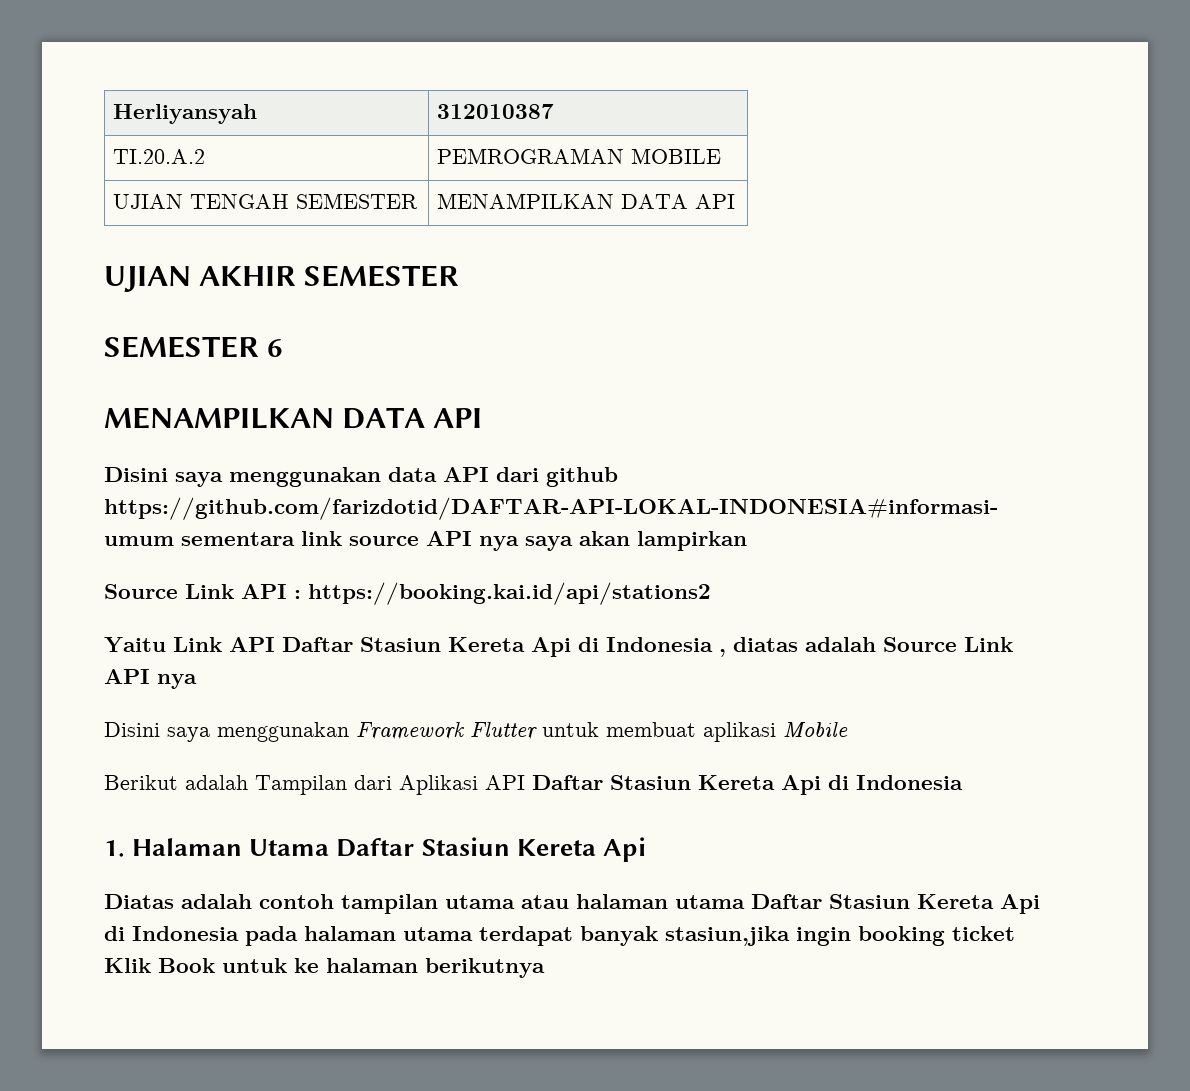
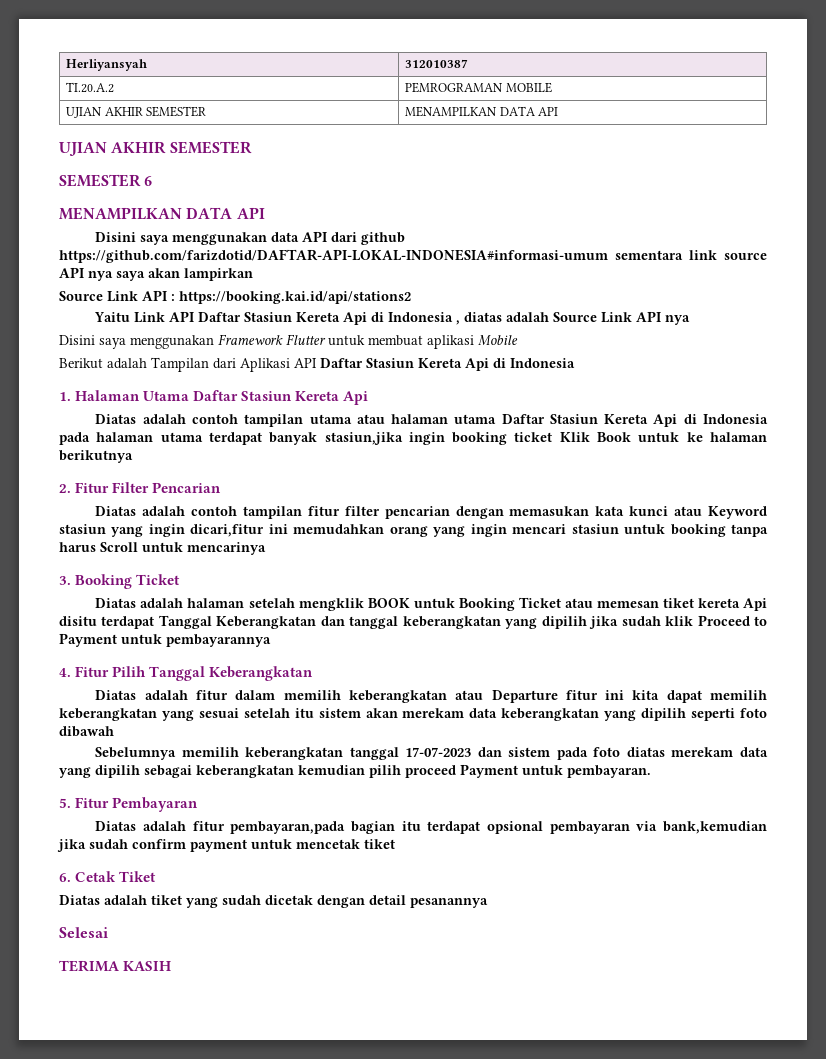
[190,194,290,209] TENGAH -> [104,107,143,116] AKHIR
(545, 968) none -> [59,482,222,493] [95,506,767,519] [59,524,768,537] [59,542,266,555] [59,574,181,589] [95,597,767,611] [59,615,767,629] [59,633,271,647] [59,666,314,681] [95,690,767,703] [59,708,767,721] [59,726,114,737] [95,747,768,760] [59,764,651,778] [59,797,199,812] [95,821,767,834] [57,839,395,852] [59,871,157,882] [59,895,488,908] [59,927,108,938] [59,960,172,972] // 2. Fitur Filter Pencarian // Diatas adalah contoh tampilan fitur filter pencarian dengan memasukan kata kunci atau Keyword stasiun yang ingin dicari,fitur ini memudahkan orang yang ingin mencari stasiun untuk booking tanpa harus Scroll untuk mencarinya // 3. Booking Ticket // Diatas adalah halaman setelah mengklik BOOK untuk Booking Ticket atau memesan tiket kereta Api disitu terdapat Tanggal Keberangkatan dan tanggal keberangkatan yang dipilih jika sudah klik Proceed to Payment untuk pembayarannya // 4. Fitur Pilih Tanggal Keberangkatan // Diatas adalah fitur dalam memilih keberangkatan atau Departure fitur ini kita dapat memilih keberangkatan yang sesuai setelah itu sistem akan merekam data keberangkatan yang dipilih seperti foto dibawah // Sebelumnya memilih keberangkatan tanggal 17-07-2023 dan sistem pada foto diatas merekam data yang dipilih sebagai keberangkatan kemudian pilih proceed Payment untuk pembayaran. // 5. Fitur Pembayaran // Diatas adalah fitur pembayaran,pada bagian itu terdapat opsional pembayaran via bank,kemudian jika sudah confirm payment untuk mencetak tiket // 6. Cetak Tiket // Diatas adalah tiket yang sudah dicetak dengan detail pesanannya // Selesai // TERIMA KASIH

